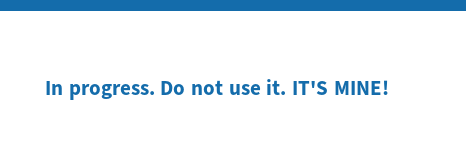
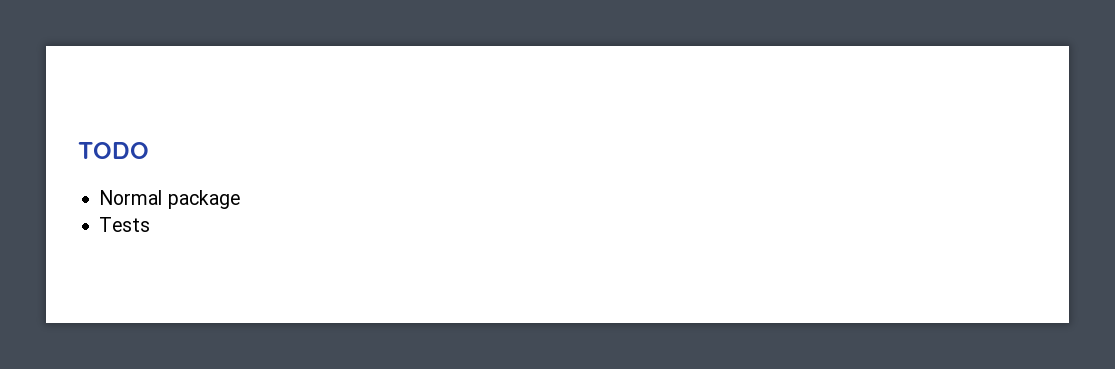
[45,79,389,100] In progress. Do not use it. IT'S MINE! -> [78,142,149,159] [99,190,240,209] [99,217,151,232] TODO // Normal package // Tests

